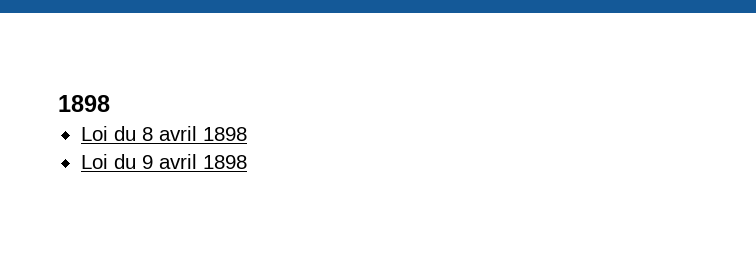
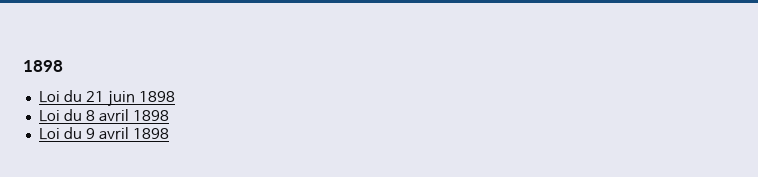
[58,95,110,112] 1898 -> [23,60,63,72] [38,90,175,107] 1898 // Loi du 21 juin 1898

